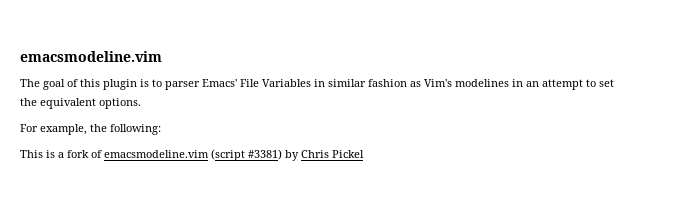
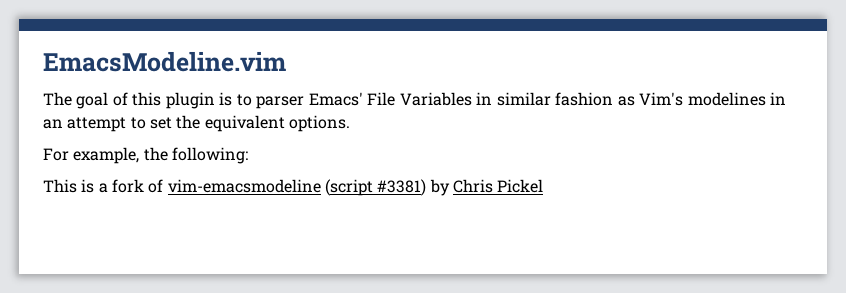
[20,51,162,62] emacsmodeline.vim -> [43,51,286,72] EmacsModeline.vim
[104,150,209,158] emacsmodeline.vim -> [167,179,321,193] vim-emacsmodeline

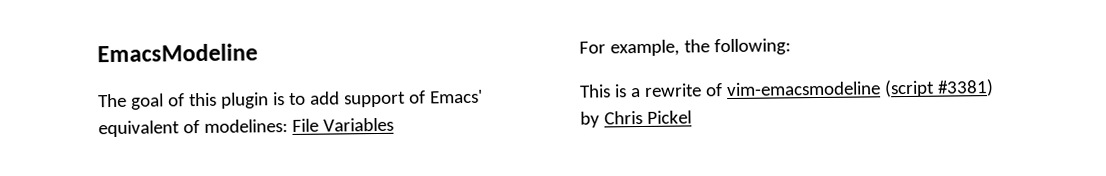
[43,51,286,72] EmacsModeline.vim -> [97,43,258,63] EmacsModeline
[256,92,787,109] [43,115,350,132] parser Emacs' File Variables in similar fashion as Vim's modelines in an attempt to set the equivalent options. -> [309,89,483,108] [98,117,394,138] add support of Emacs' equivalent of modelines: File Variables
[111,179,144,193] fork -> [643,83,702,97] rewrite

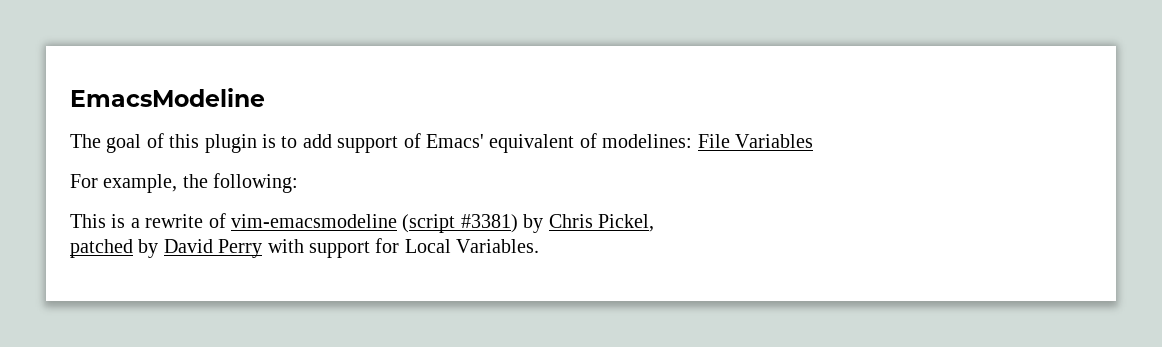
[646,110,692,124] Pickel -> [597,214,654,232] [70,238,540,258] Pickel, // patched by David Perry with support for Local Variables.

